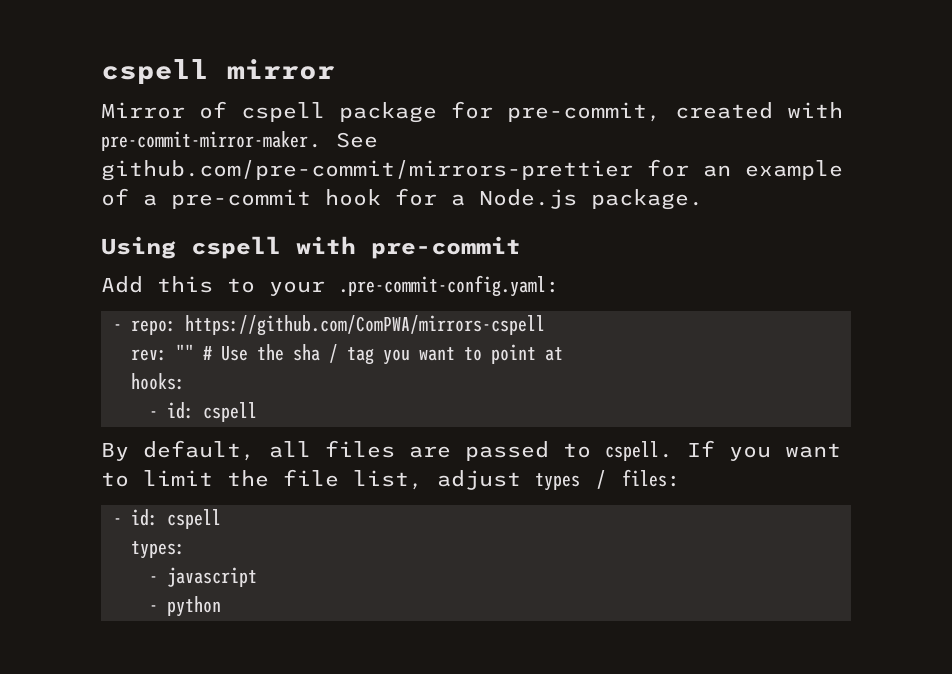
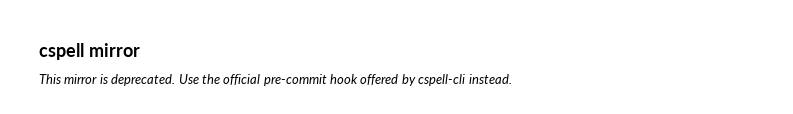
[101,101,843,123] [101,131,378,151] [101,159,843,181] [101,188,703,210] [101,236,521,259] [101,275,560,297] [113,315,545,336] [131,344,563,365] [131,373,185,390] [149,402,257,422] [101,440,841,461] [101,469,681,491] [113,509,221,529] [131,541,185,559] [149,567,257,587] [149,596,221,617] Mirror of cspell package for pre-commit, created with pre-commit-mirror-maker. See github.com/pre-commit/mirrors-prettier for an example of a pre-commit hook for a Node.js package. // Using cspell with pre-commit // Add this to your .pre-commit-config.yaml: // - repo: https://github.com/ComPWA/mirrors-cspell // rev: "" # Use the sha / tag you want to point at // hooks: // - id: cspell // By default, all files are passed to cspell. If you want to limit the file list, adjust types / files: // - id: cspell // types: // - javascript // - python -> [39,74,512,86] This mirror is deprecated. Use the official pre-commit hook offered by cspell-cli instead.

